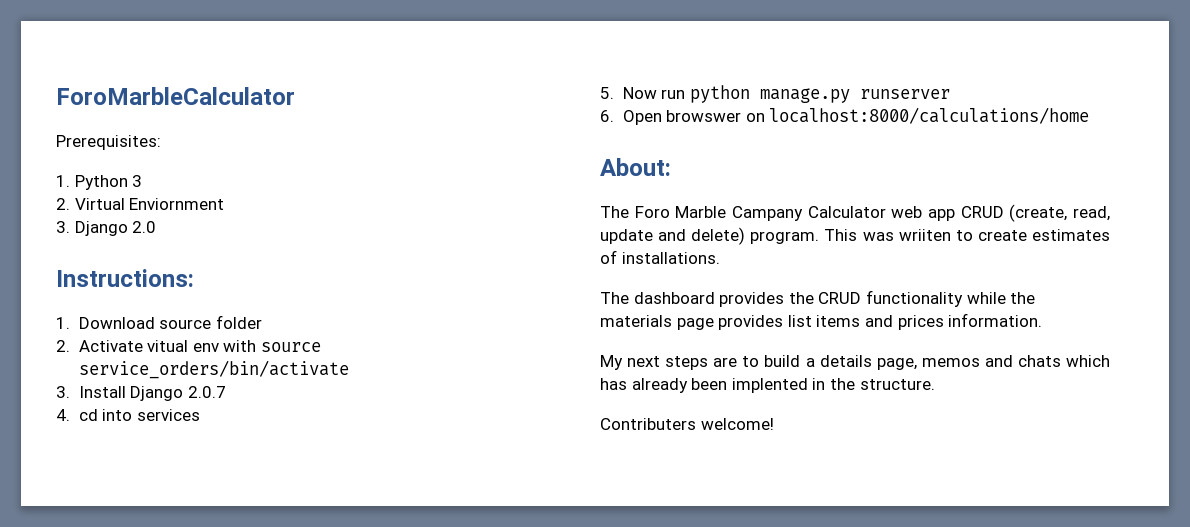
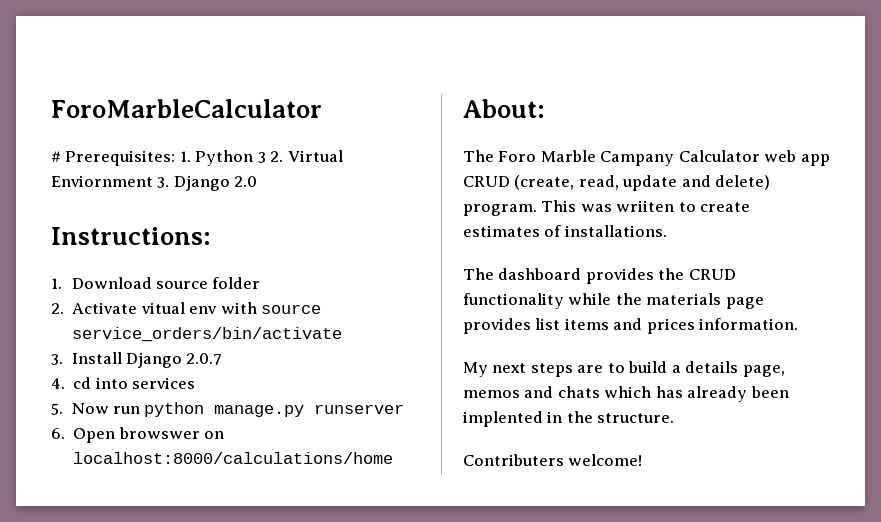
(295, 96) none -> [51,151,61,162] #
(161, 142) // -> (176, 158) none
(143, 181) // -> (266, 157) none
(225, 204) // -> (153, 181) none

